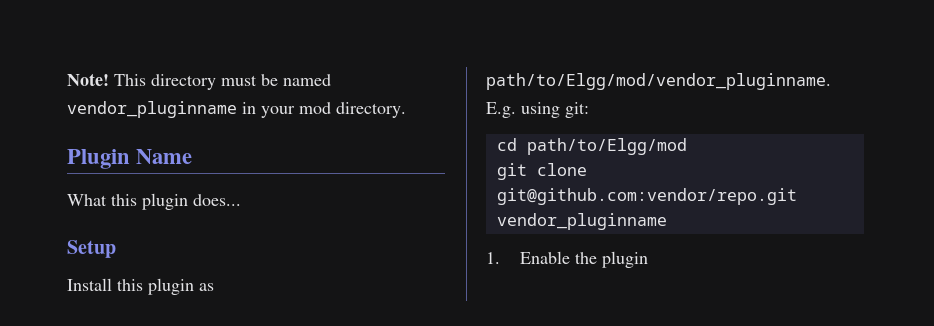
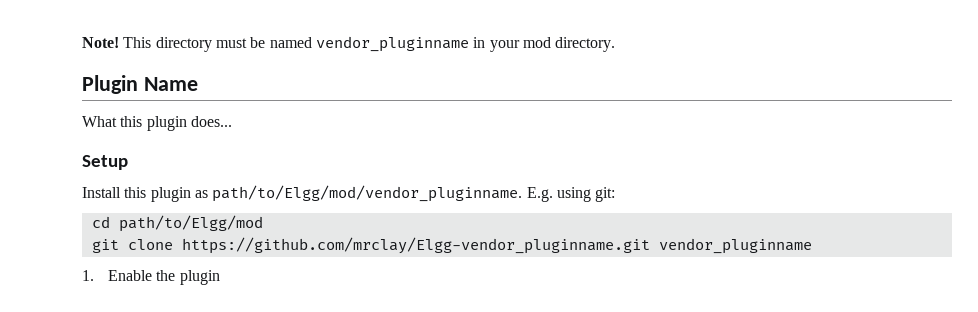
[496,188,797,205] git@github.com:vendor/repo.git -> [181,237,650,254] https://github.com/mrclay/Elgg-vendor_pluginname.git

